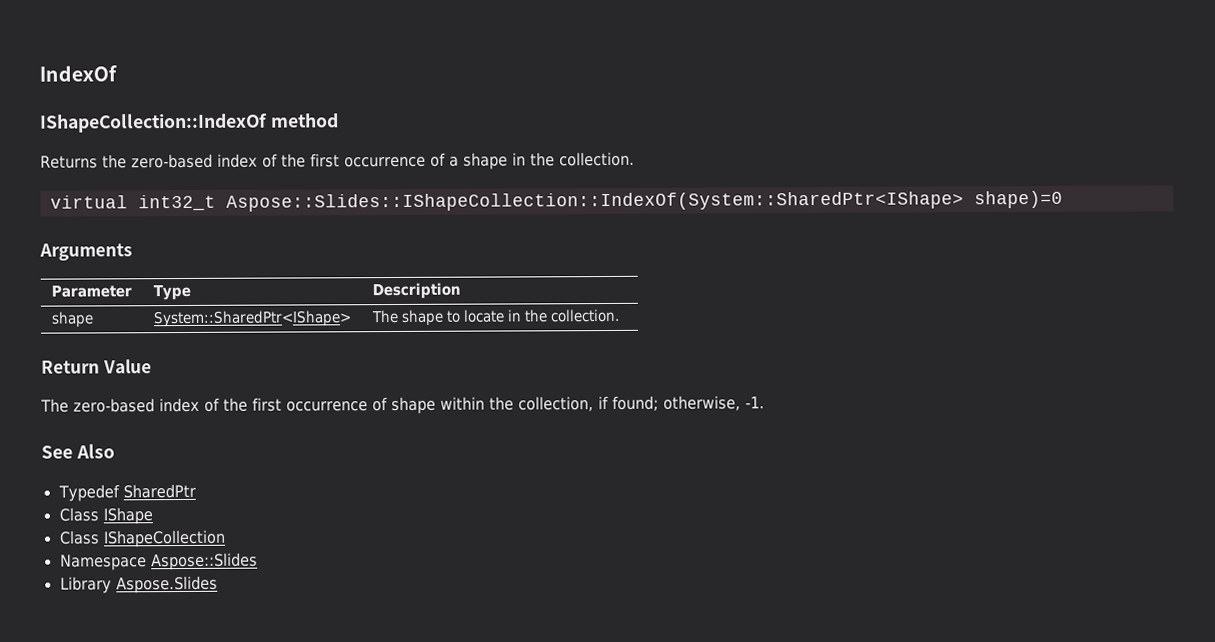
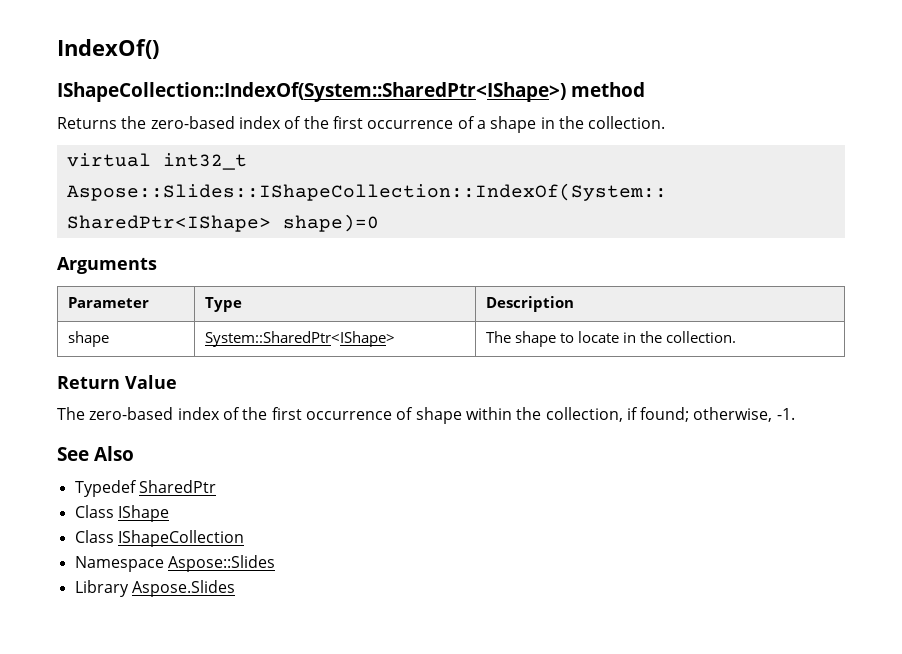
[39,65,117,82] [40,112,268,133] IndexOf // IShapeCollection::IndexOf -> [57,39,159,59] [57,82,566,102] IndexOf() // IShapeCollection::IndexOf(System::SharedPtr<IShape>)

